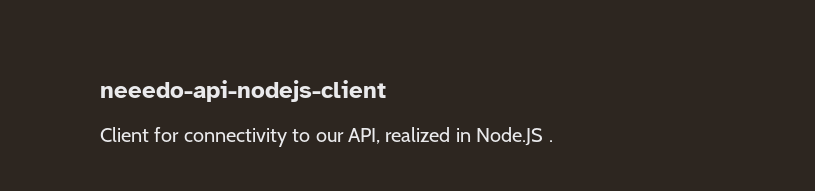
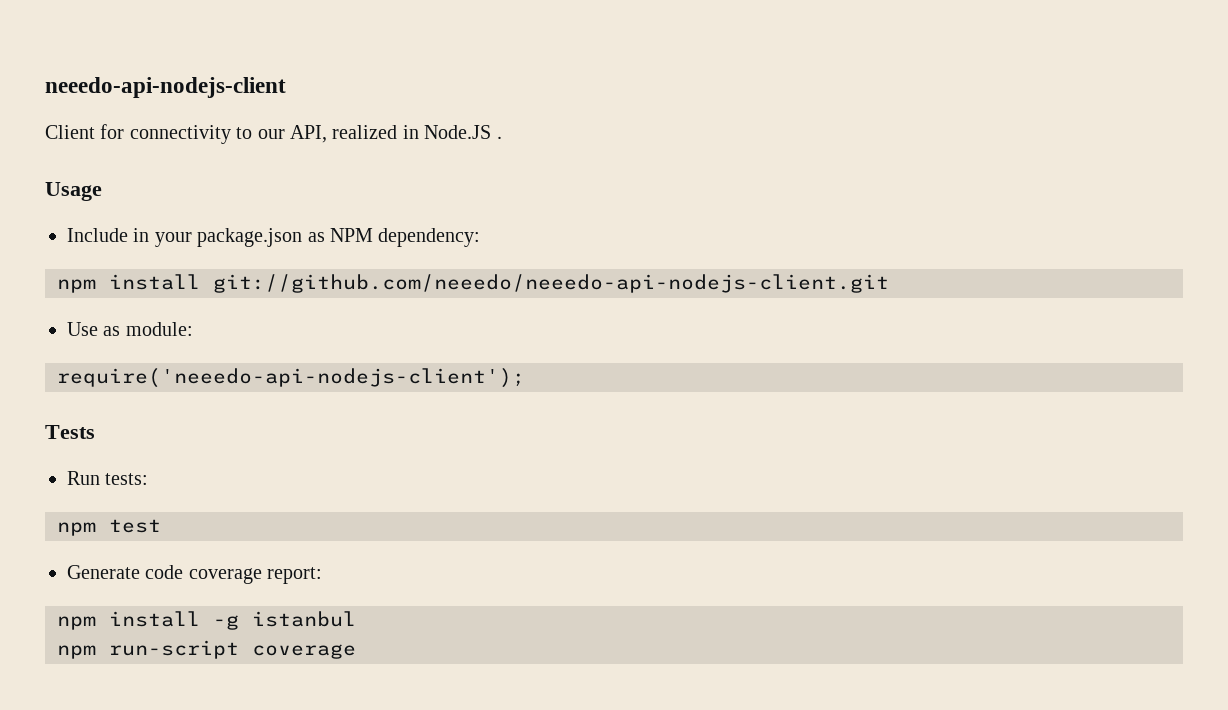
(553, 141) none -> [45,182,102,201] [67,228,481,247] [57,274,889,293] [67,322,193,336] [57,368,525,388] [45,425,95,439] [67,471,149,485] [57,519,161,536] [67,565,323,584] [57,611,356,630] [57,640,356,659] // Usage // Include in your package.json as NPM dependency: // npm install git://github.com/neeedo/neeedo-api-nodejs-client.git // Use as module: // require('neeedo-api-nodejs-client'); // Tests // Run tests: // npm test // Generate code coverage report: // npm install -g istanbul // npm run-script coverage

